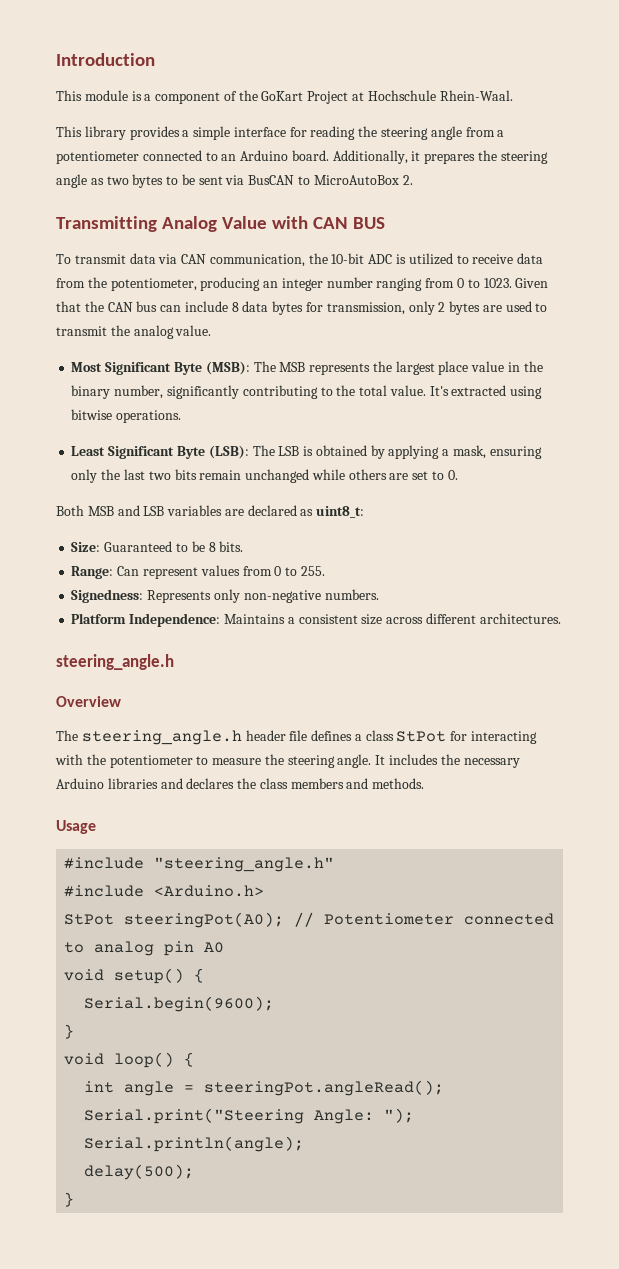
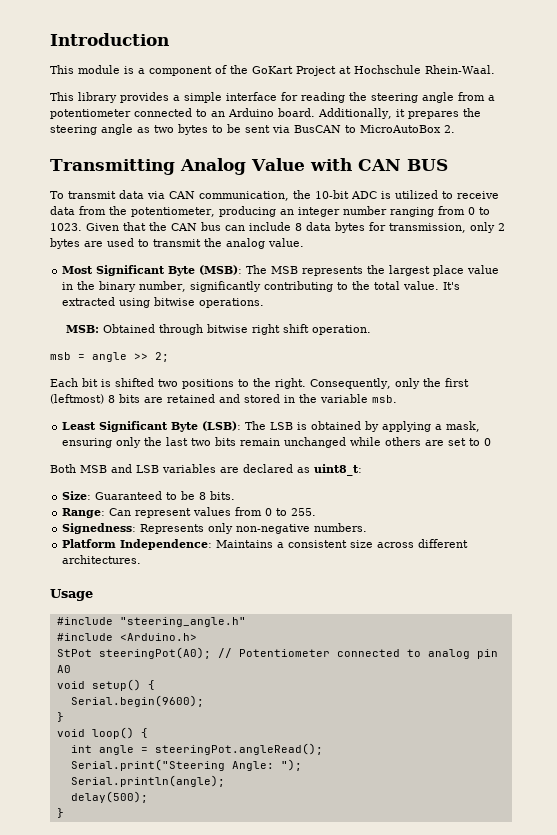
(182, 416) none -> [66,324,372,335] [50,352,169,362] [50,378,469,389] [50,394,397,404] // MSB: Obtained through bitwise right shift operation. // msb = angle >> 2; // Each bit is shifted two positions to the right. Consequently, only the first (leftmost) 8 bits are retained and stored in the variable msb.
[447,470,458,480] 0. -> [484,438,492,446] 0
[56,654,174,670] [56,696,121,707] [56,730,538,745] [55,754,520,768] [56,778,425,789] // steering_angle.h // Overview // The steering_angle.h header file defines a class StPot for interacting with the potentiometer to measure the steering angle. It includes the necessary Arduino libraries and declares the class members and methods. -> (142, 559) none

